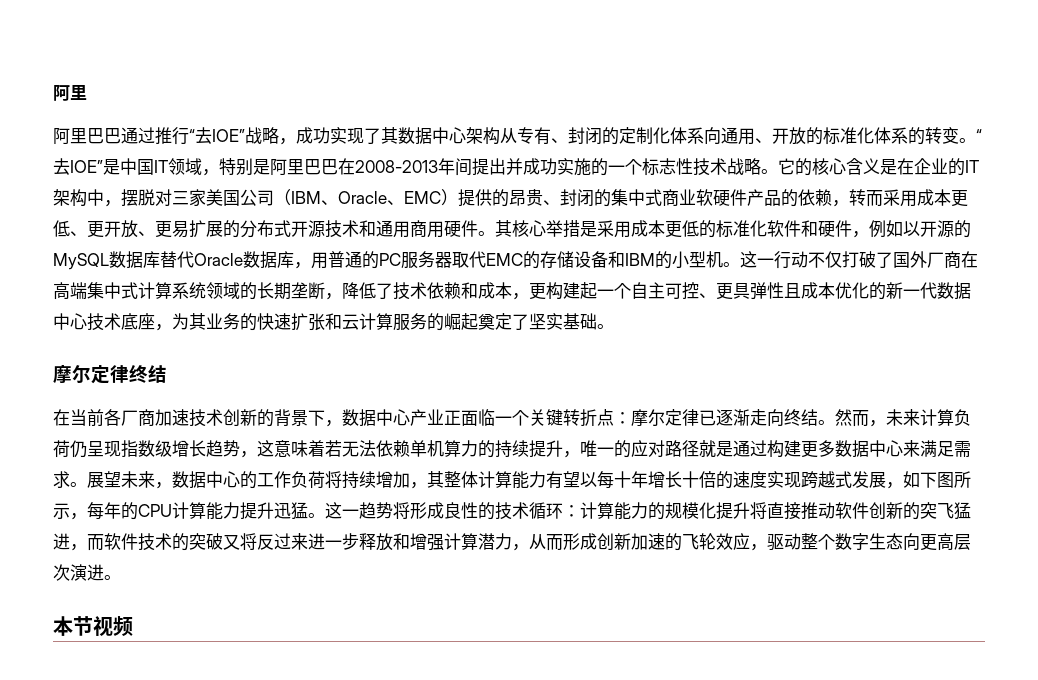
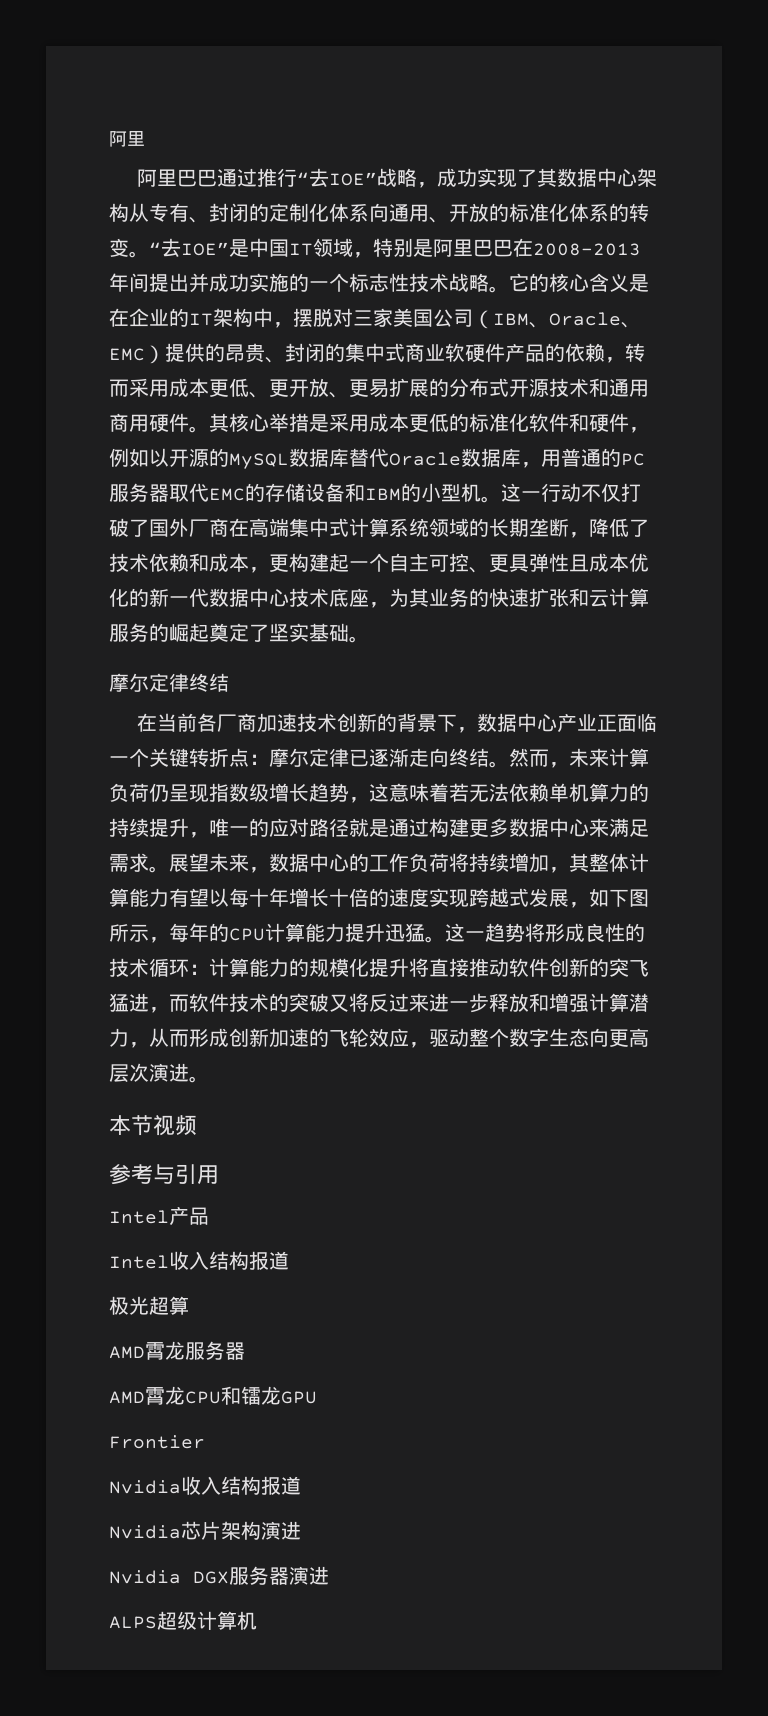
(133, 626) none -> [109,1164,219,1185] [109,1206,209,1225] [109,1251,289,1270] [109,1296,189,1315] [109,1341,245,1360] [109,1386,317,1405] [109,1435,205,1449] [109,1476,301,1495] [109,1521,301,1540] [109,1566,329,1585] [109,1611,257,1630] // 参考与引用 // Intel产品 // Intel收入结构报道 // 极光超算 // AMD霄龙服务器 // AMD霄龙CPU和镭龙GPU // Frontier // Nvidia收入结构报道 // Nvidia芯片架构演进 // Nvidia DGX服务器演进 // ALPS超级计算机

